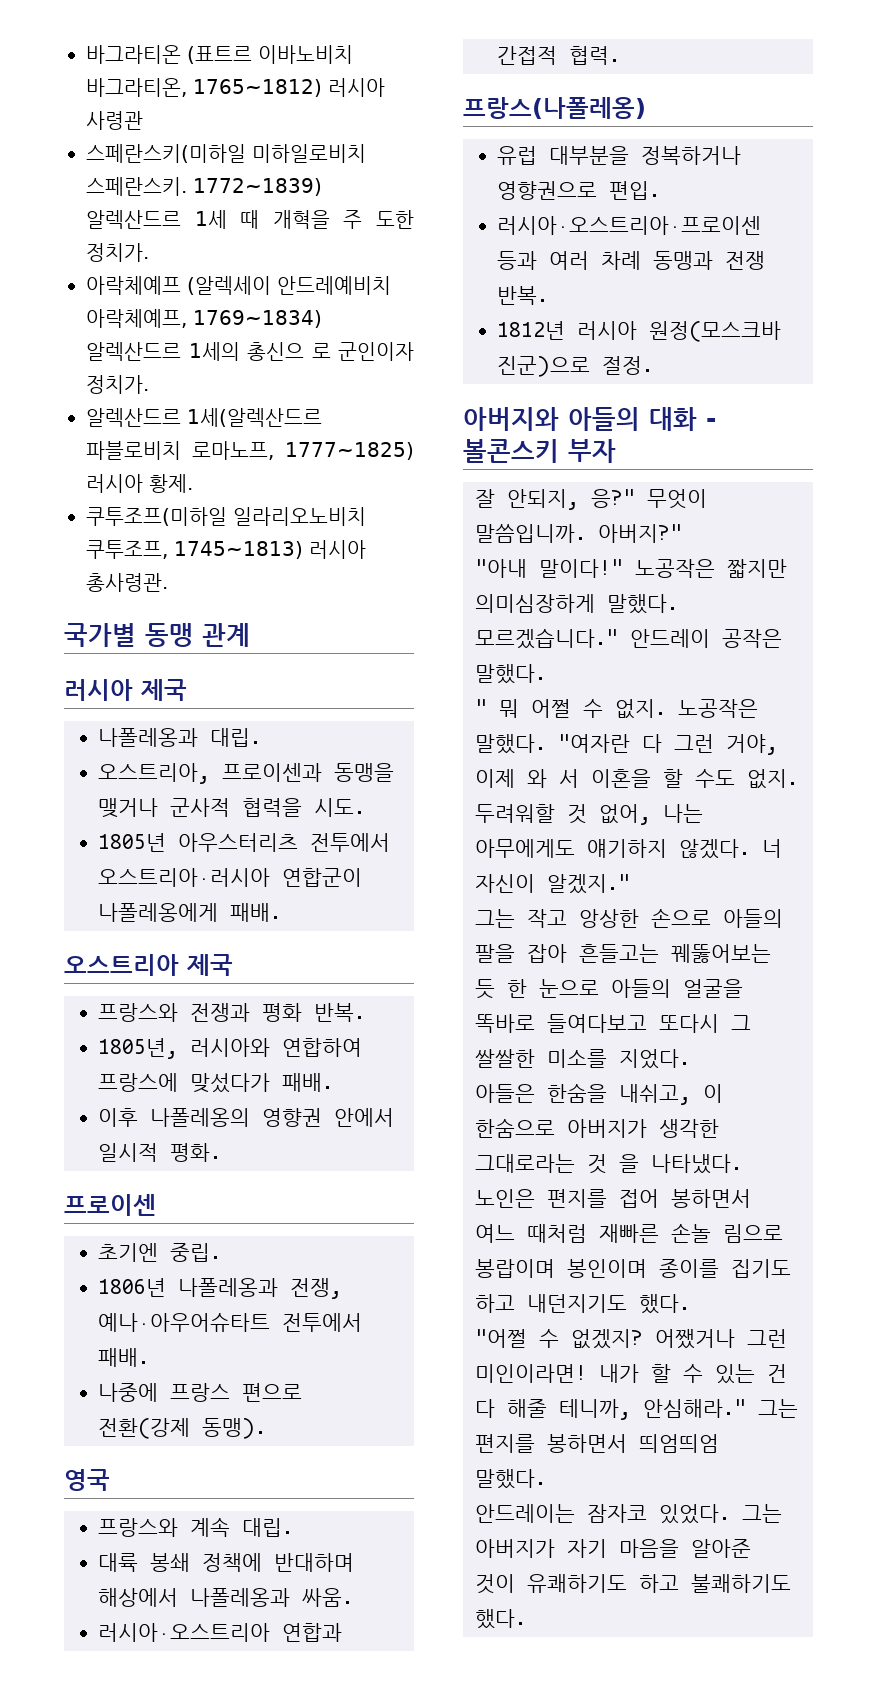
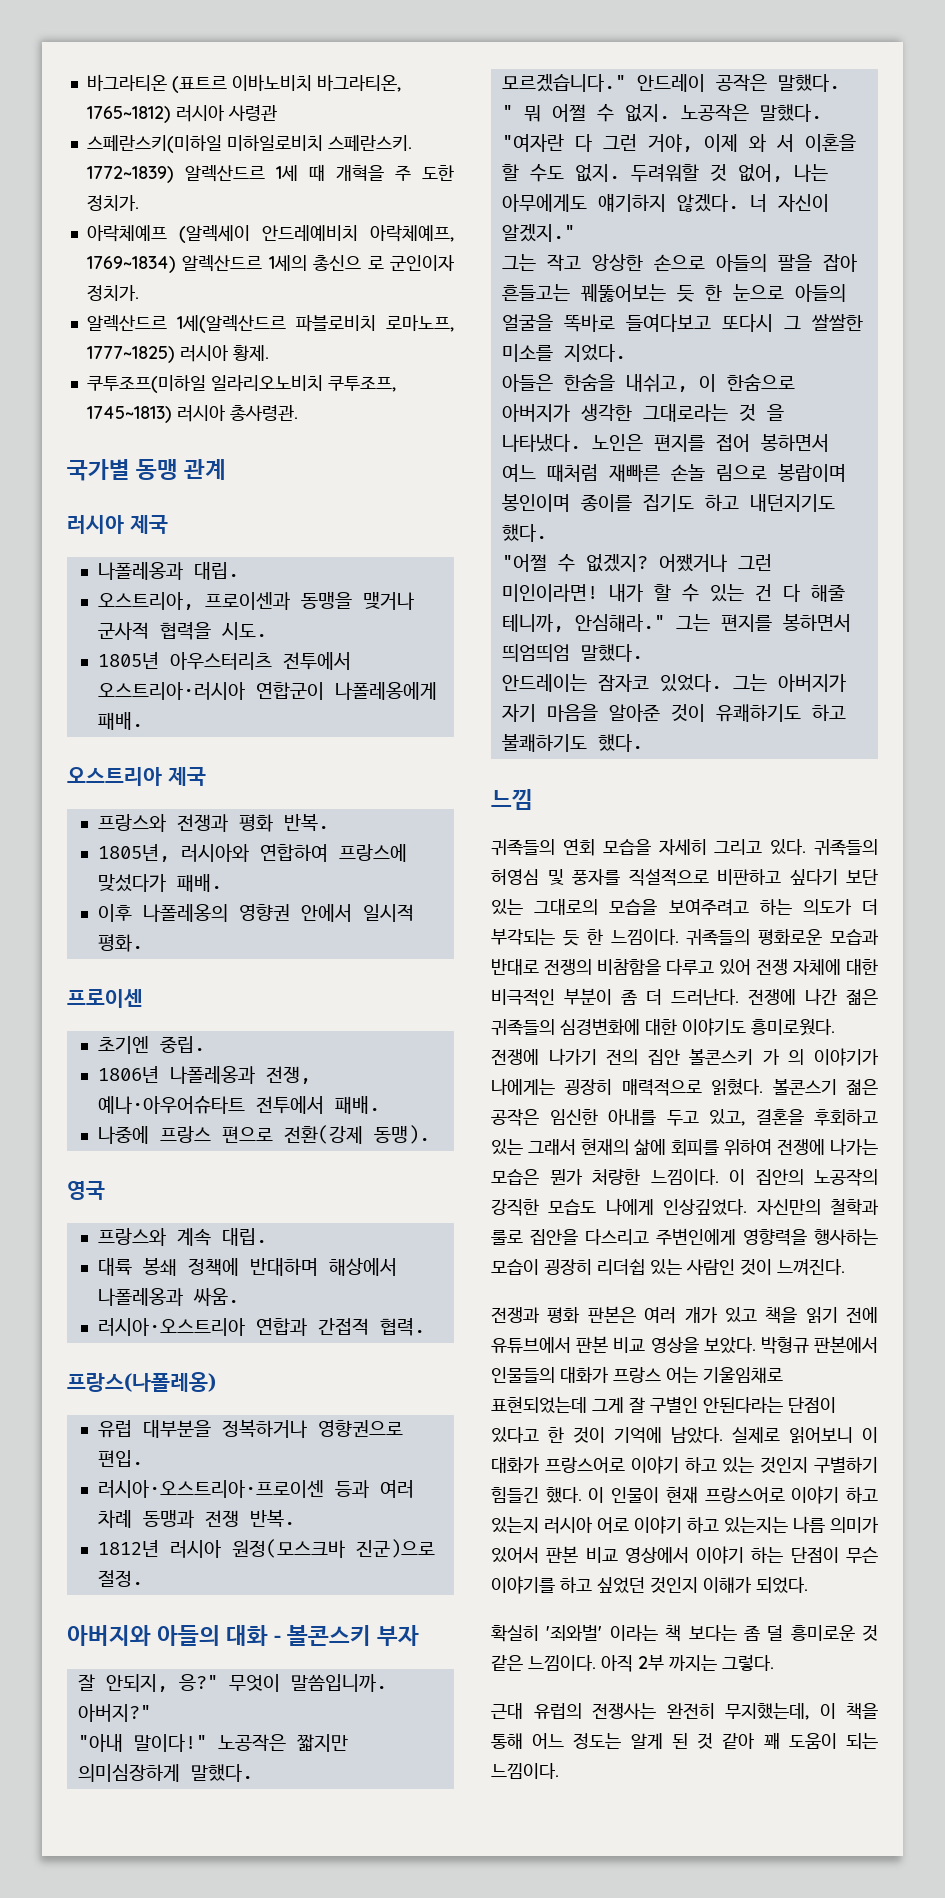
(526, 1619) none -> [491,789,533,810] [491,839,878,856] [491,868,878,886] [491,899,878,916] [491,928,879,946] [491,959,878,975] [491,988,878,1006] [491,1018,835,1036] [491,1048,879,1066] [491,1078,878,1096] [491,1108,878,1126] [491,1138,878,1156] [491,1168,878,1186] [491,1198,879,1216] [491,1228,878,1246] [491,1259,845,1275] [491,1306,878,1324] [491,1336,878,1354] [491,1366,783,1384] [491,1396,836,1414] [491,1427,878,1444] [491,1456,878,1474] [491,1486,878,1504] [491,1516,879,1534] [491,1546,878,1564] [491,1576,808,1594] [491,1624,878,1642] [491,1654,774,1672] [491,1703,878,1720] [491,1733,878,1749] [491,1763,559,1779] // 느낌 // 귀족들의 연회 모습을 자세히 그리고 있다. 귀족들의 허영심 및 풍자를 직설적으로 비판하고 싶다기 보단 있는 그대로의 모습을 보여주려고 하는 의도가 더 부각되는 듯 한 느낌이다. 귀족들의 평화로운 모습과 반대로 전쟁의 비참함을 다루고 있어 전쟁 자체에 대한 비극적인 부분이 좀 더 드러난다. 전쟁에 나간 젊은 귀족들의 심경변화에 대한 이야기도 흥미로웠다. 전쟁에 나가기 전의 집안 볼콘스키 가 의 이야기가 나에게는 굉장히 매력적으로 읽혔다. 볼콘스기 젊은 공작은 임신한 아내를 두고 있고, 결혼을 후회하고 있는 그래서 현재의 삶에 회피를 위하여 전쟁에 나가는 모습은 뭔가 처량한 느낌이다. 이 집안의 노공작의 강직한 모습도 나에게 인상깊었다. 자신만의 철학과 룰로 집안을 다스리고 주변인에게 영향력을 행사하는 모습이 굉장히 리더쉽 있는 사람인 것이 느껴진다. // 전쟁과 평화 판본은 여러 개가 있고 책을 읽기 전에 유튜브에서 판본 비교 영상을 보았다. 박형규 판본에서 인물들의 대화가 프랑스 어는 기울임채로 표현되었는데 그게 잘 구별인 안된다라는 단점이 있다고 한 것이 기억에 남았다. 실제로 읽어보니 이 대화가 프랑스어로 이야기 하고 있는 것인지 구별하기 힘들긴 했다. 이 인물이 현재 프랑스어로 이야기 하고 있는지 러시아 어로 이야기 하고 있는지는 나름 의미가 있어서 판본 비교 영상에서 이야기 하는 단점이 무슨 이야기를 하고 싶었던 것인지 이해가 되었다. // 확실히 '죄와벌' 이라는 책 보다는 좀 덜 흥미로운 것 같은 느낌이다. 아직 2부 까지는 그렇다. // 근대 유럽의 전쟁사는 완전히 무지했는데, 이 책을 통해 어느 정도는 알게 된 것 같아 꽤 도움이 되는 느낌이다.

